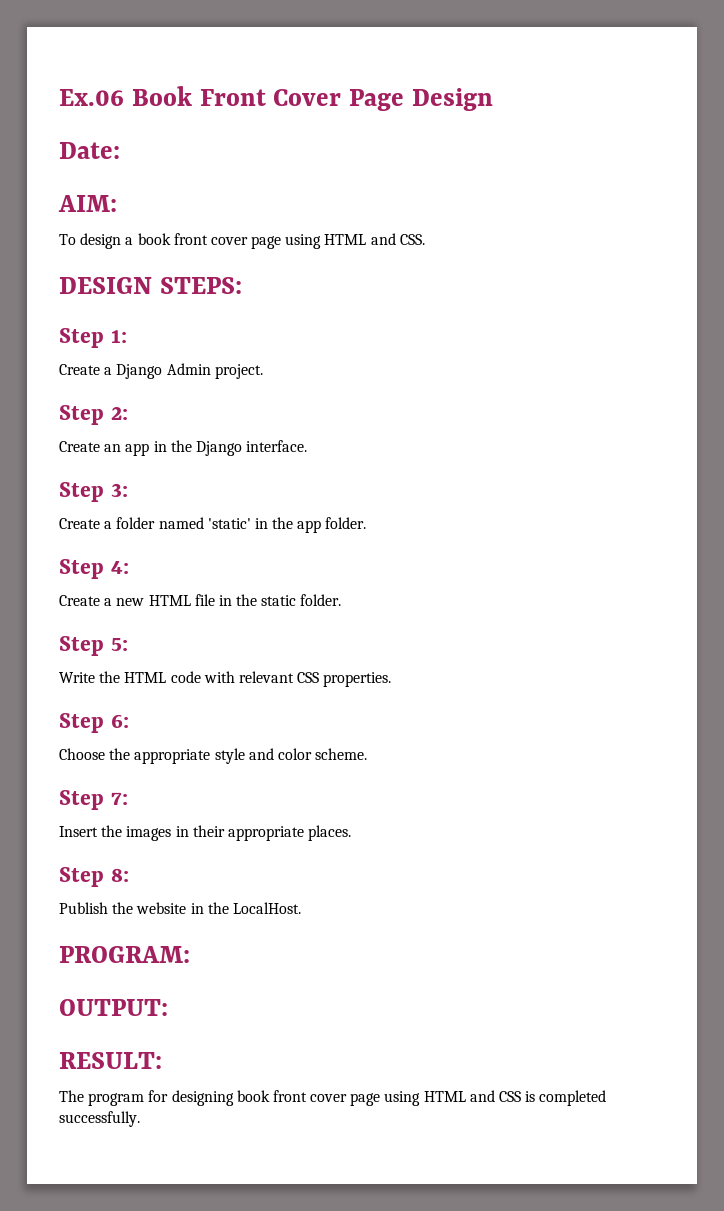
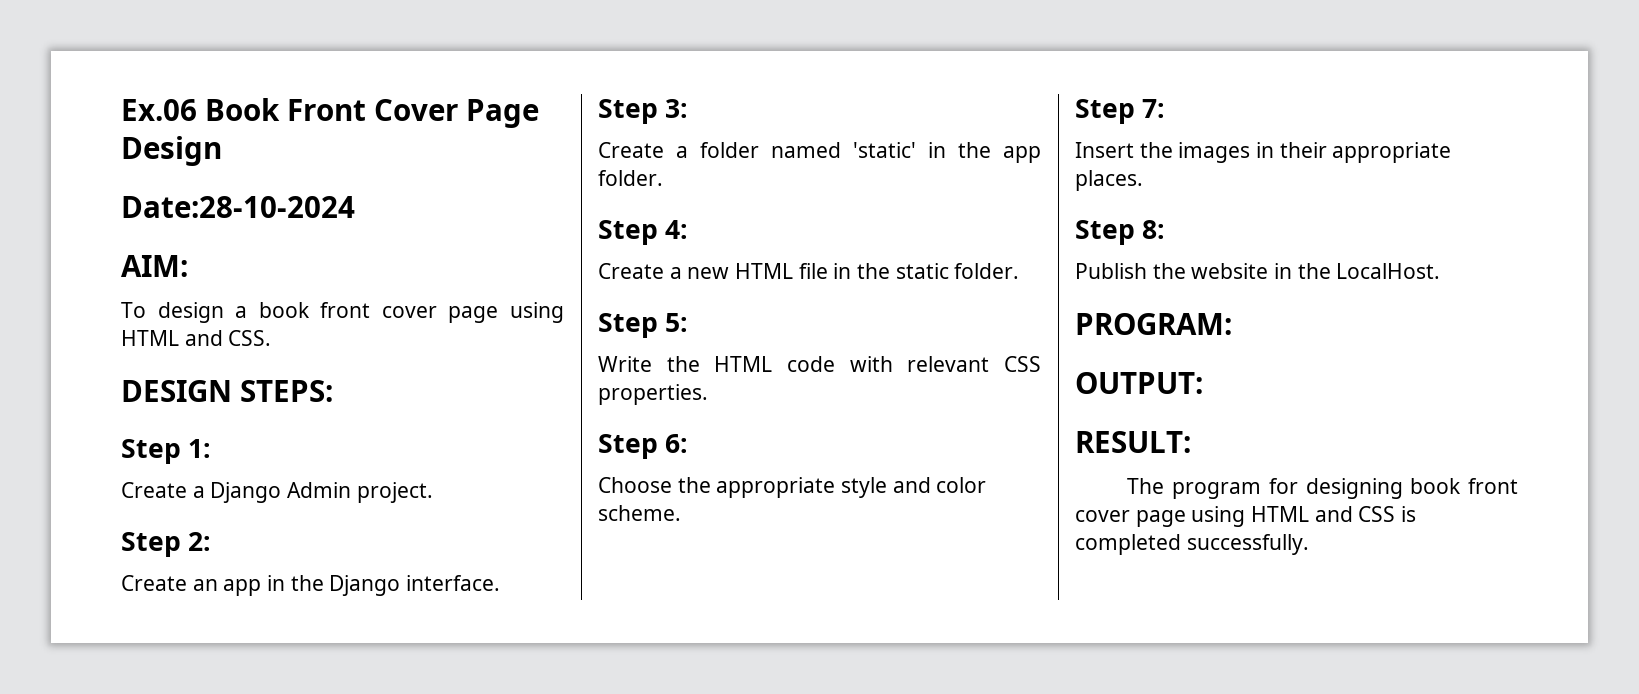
[59,142,120,159] Date: -> [121,196,355,218] Date:28-10-2024

